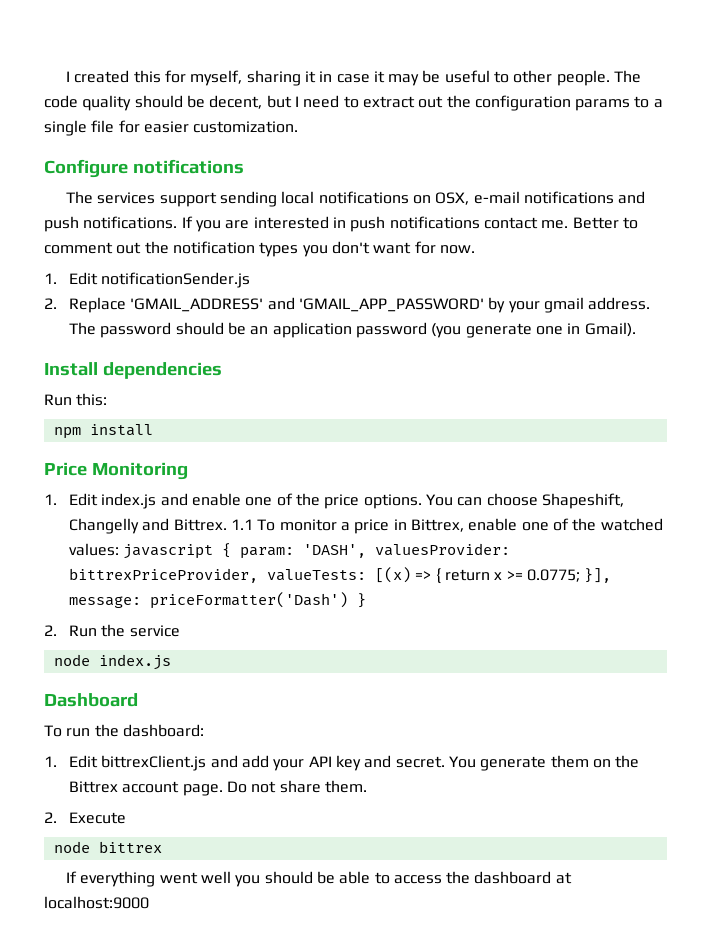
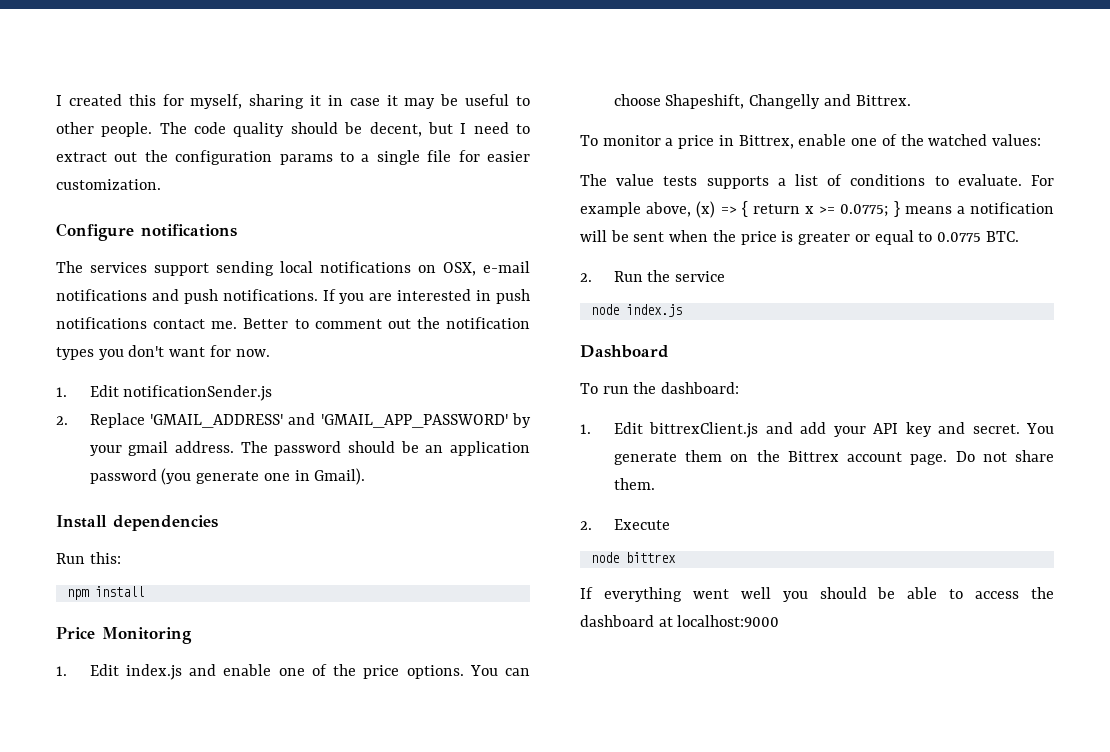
[231,519,254,530] 1.1 -> (911, 100) //
[123,543,511,559] [69,567,412,583] javascript { param: 'DASH', valuesProvider: bittrexPriceProvider, valueTests: [(x) -> [580,174,1054,189] [580,201,716,218] // The value tests supports a list of conditions to evaluate. For example above, (x)
[584,568,612,583] [69,592,367,609] }], message: priceFormatter('Dash') } -> [893,201,1054,217] [580,230,1019,245] } means a notification will be sent when the price is greater or equal to 0.0775 BTC.

